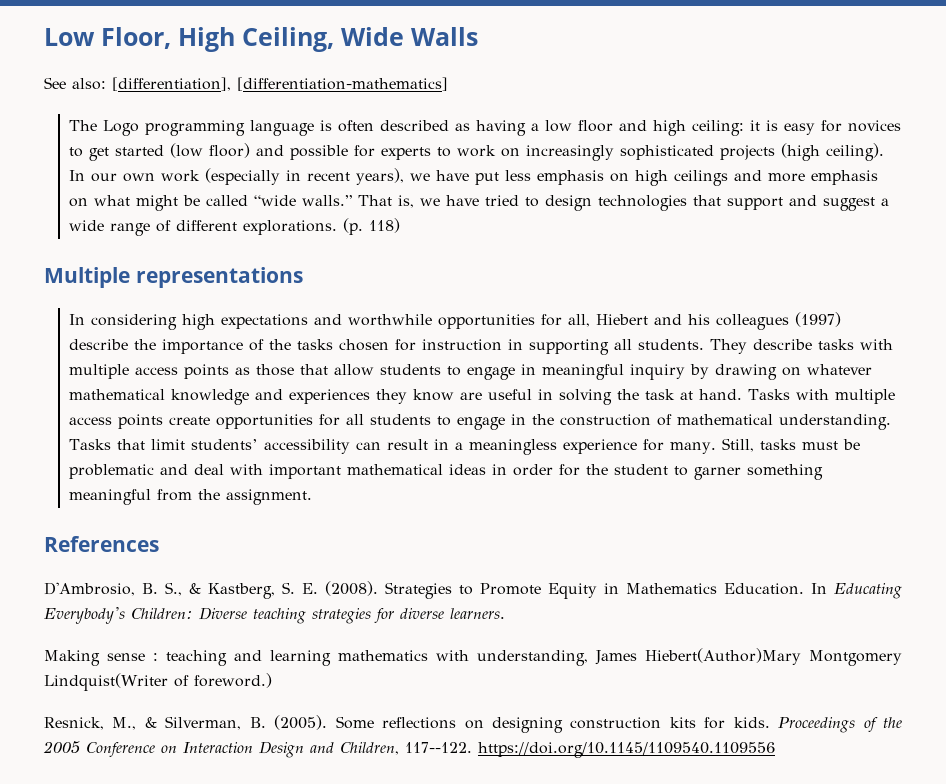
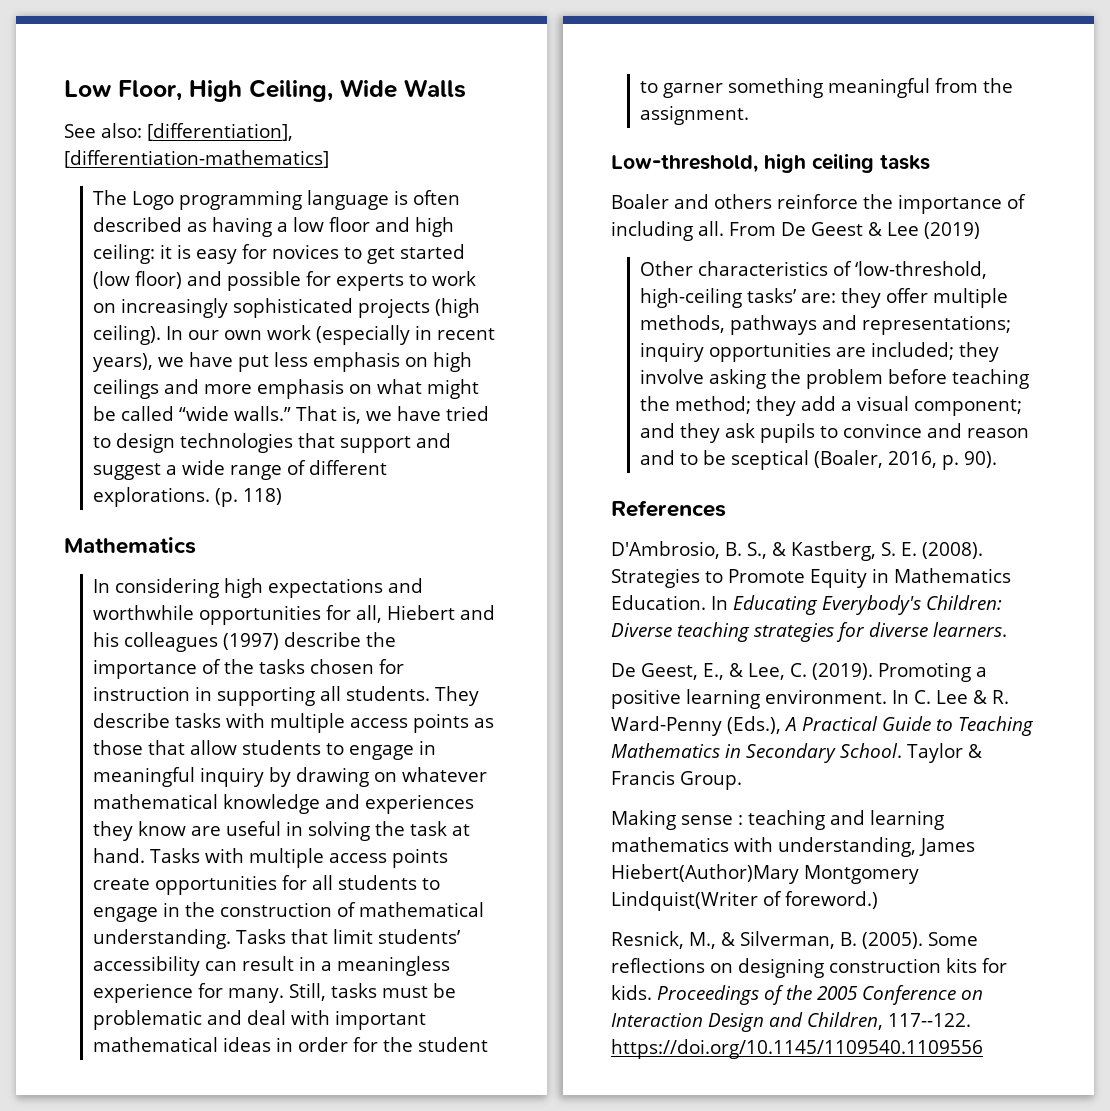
[44,267,303,288] Multiple representations -> [64,537,196,554] Mathematics
(312, 497) none -> [611,153,930,173] [611,194,1026,214] [611,221,980,241] [640,261,988,279] [640,288,1009,308] [640,315,1012,335] [640,342,1000,362] [640,369,1030,389] [640,396,1023,416] [640,423,1030,443] [640,450,998,470] // Low-threshold, high ceiling tasks // Boaler and others reinforce the importance of including all. From De Geest & Lee (2019) // Other characteristics of ‘low-threshold, high-ceiling tasks’ are: they offer multiple methods, pathways and representations; inquiry opportunities are included; they involve asking the problem before teaching the method; they add a visual component; and they ask pupils to convince and reason and to be sceptical (Boaler, 2016, p. 90).
(505, 613) none -> [611,662,987,682] [611,689,1009,709] [611,716,1034,736] [611,743,982,763] [611,770,742,790] // De Geest, E., & Lee, C. (2019). Promoting a positive learning environment. In C. Lee & R. Ward-Penny (Eds.), A Practical Guide to Teaching Mathematics in Secondary School. Taylor & Francis Group.

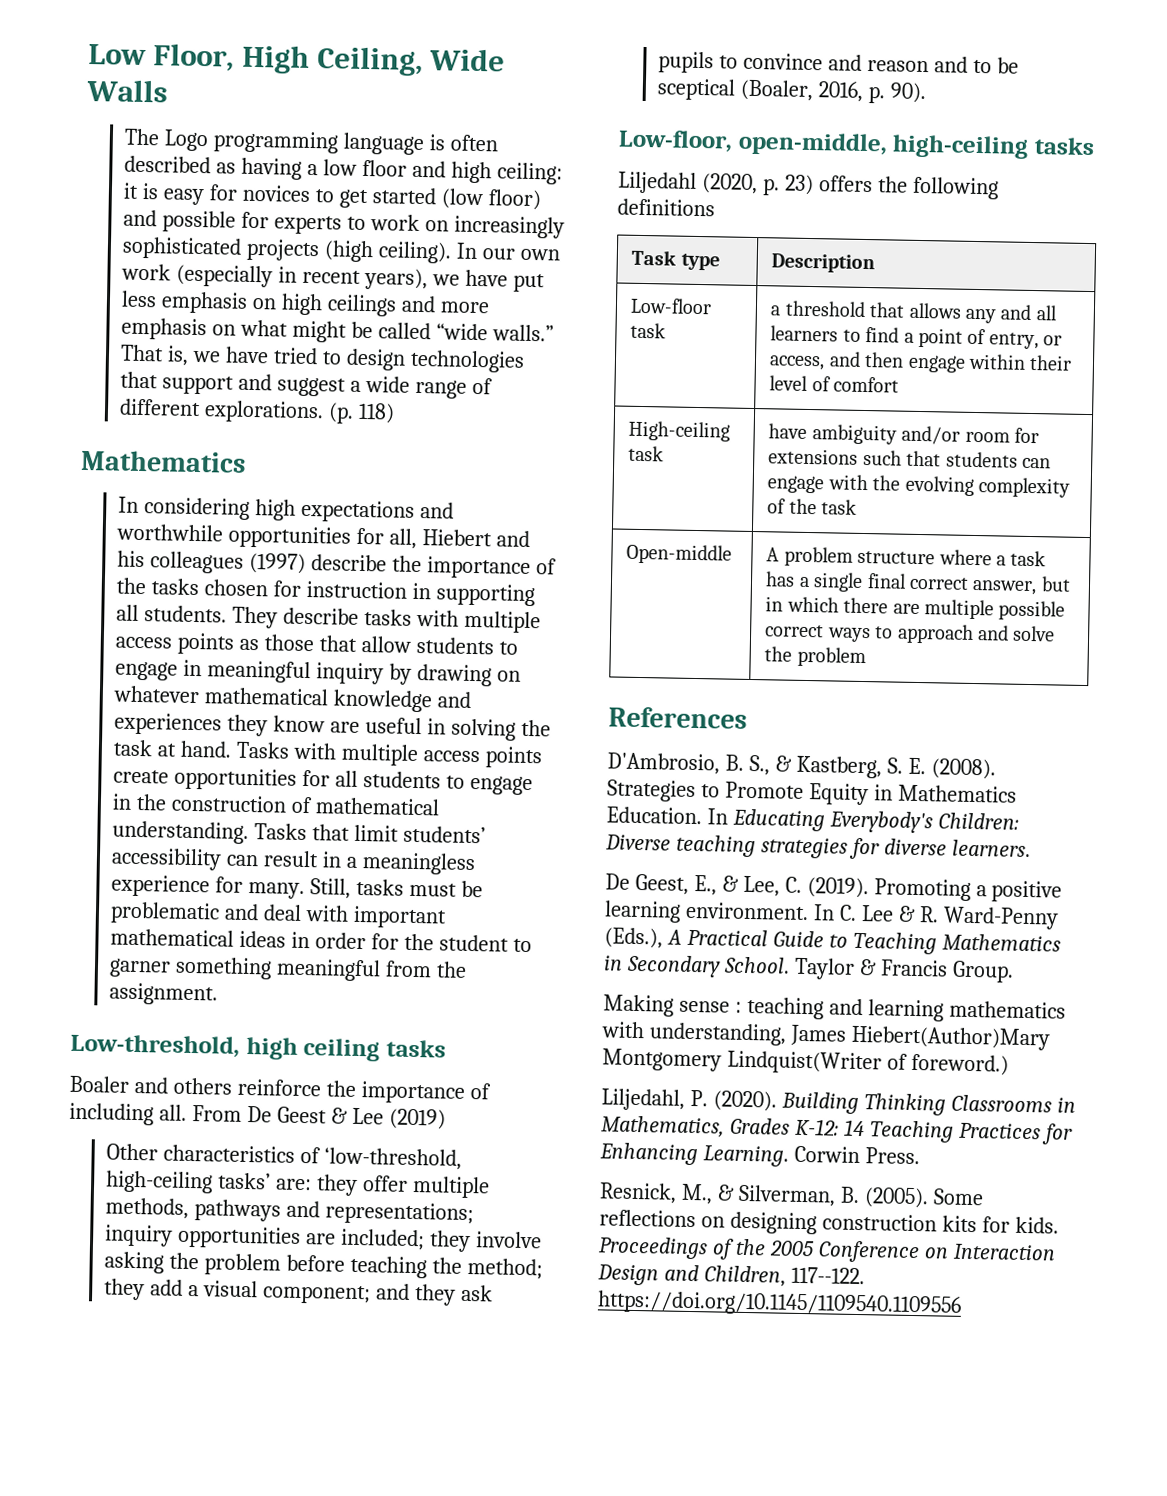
[64,123,293,141] [64,150,329,168] // See also: [differentiation], [differentiation-mathematics] -> (168, 90) none
(998, 459) none -> [618,129,1095,159] [617,171,999,200] [617,198,715,217] [631,249,720,271] [771,253,876,274] [630,297,713,315] [630,322,667,339] [770,300,1058,324] [770,325,1063,350] [769,351,1073,373] [769,375,900,393] [628,420,731,442] [628,445,665,462] [768,423,1040,445] [768,448,1052,469] [767,474,1071,498] [767,498,858,515] [626,543,733,565] [766,546,1047,567] [765,571,1071,596] [765,596,1066,621] [765,623,1056,644] [764,646,866,668] // Low-floor, open-middle, high-ceiling tasks // Liljedahl (2020, p. 23) offers the following definitions // Task type | Description // Low-floor task | a threshold that allows any and all learners to find a point of entry, or access, and then engage within their level of comfort // High-ceiling task | have ambiguity and/or room for extensions such that students can engage with the evolving complexity of the task // Open-middle | A problem structure where a task has a single final correct answer, but in which there are multiple possible correct ways to approach and solve the problem
(878, 900) none -> [601,1088,1076,1116] [601,1115,1073,1145] [599,1142,920,1167] // Liljedahl, P. (2020). Building Thinking Classrooms in Mathematics, Grades K-12: 14 Teaching Practices for Enhancing Learning. Corwin Press.

